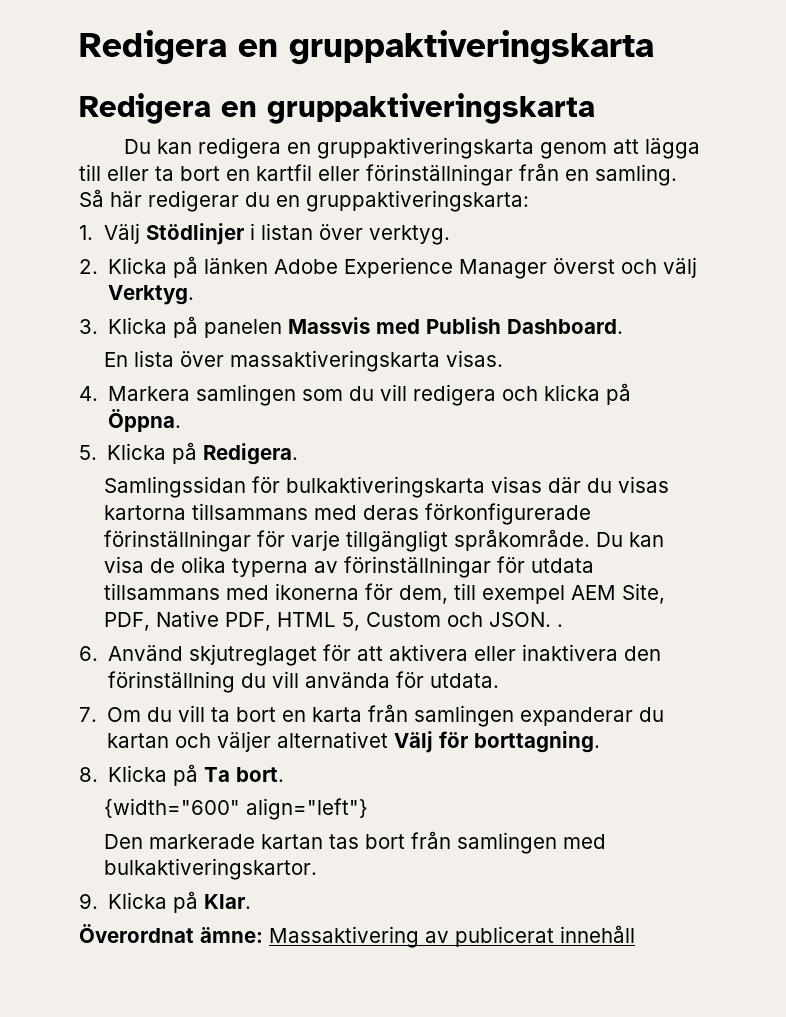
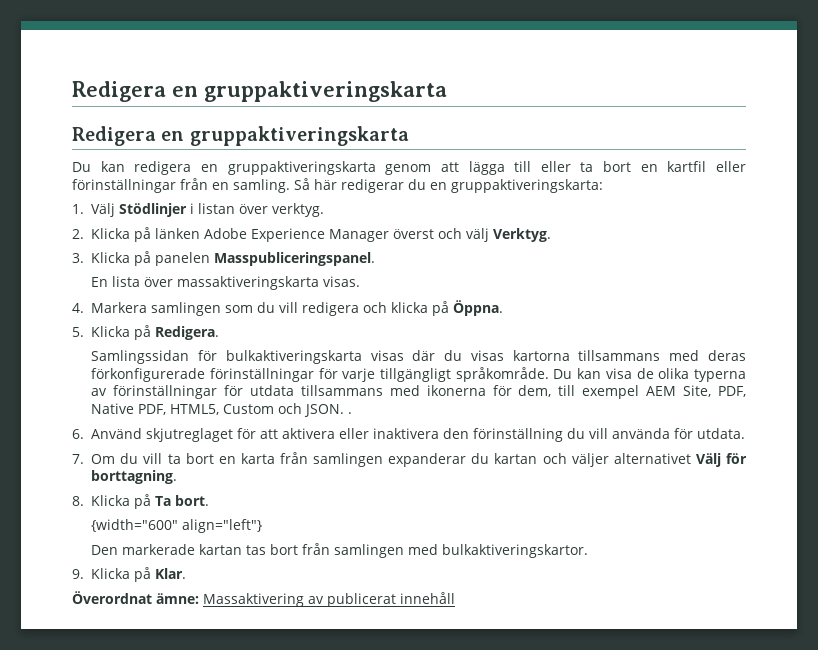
[288,317,624,334] Massvis med Publish Dashboard. -> [214,252,376,266] Masspubliceringspanel.
[276,612,360,631] HTML 5, -> [170,404,220,415] HTML5,

